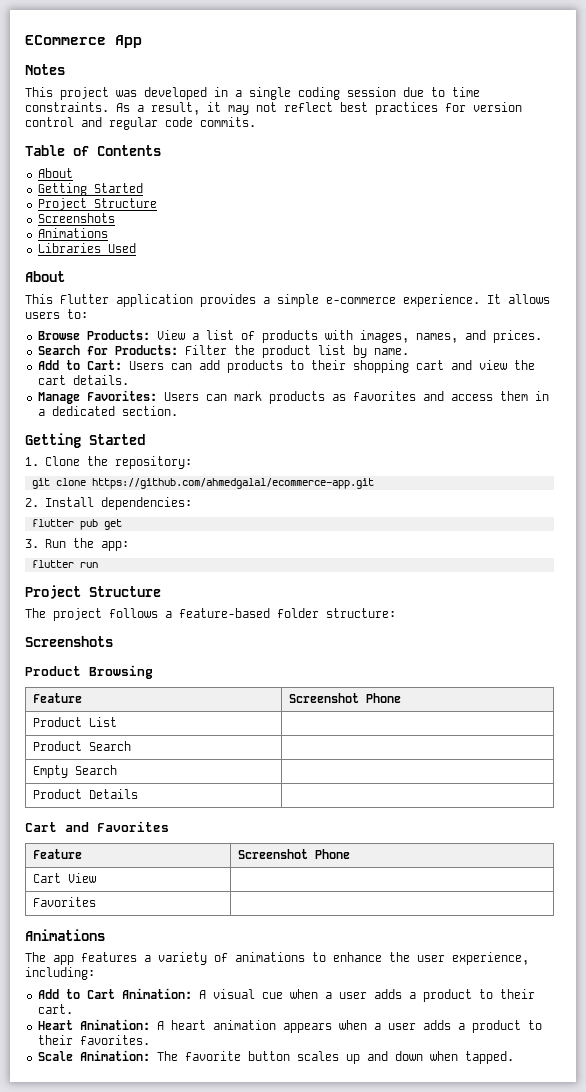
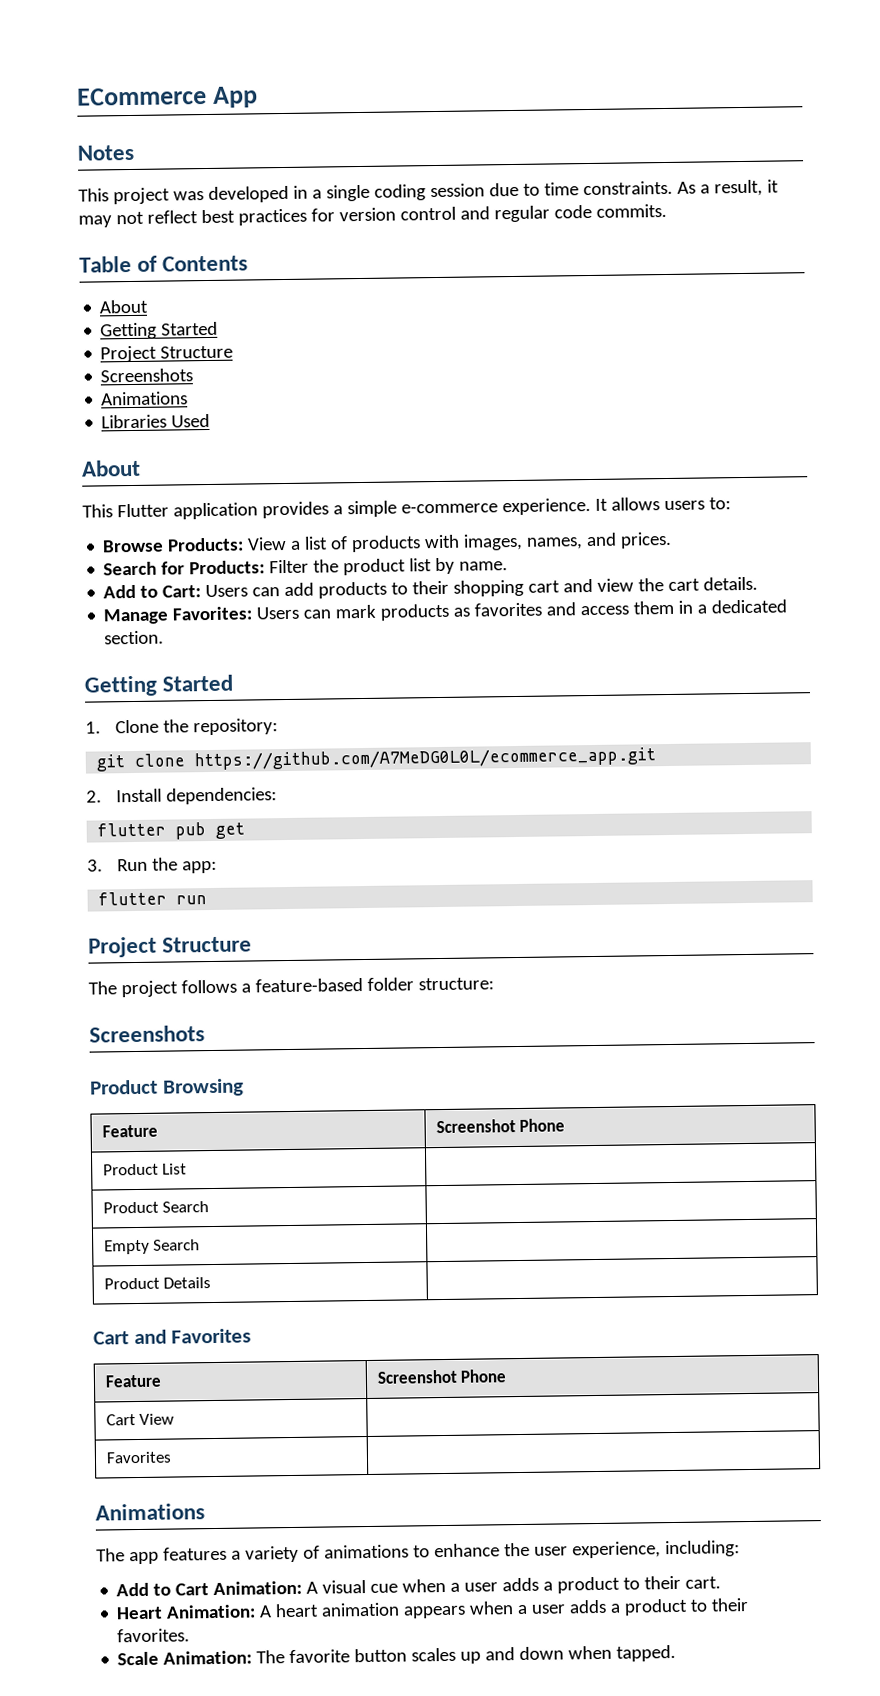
[91,478,374,489] https://github.com/ahmedgalal/ecommerce-app.git -> [194,747,657,771] https://github.com/A7MeDG0L0L/ecommerce_app.git

